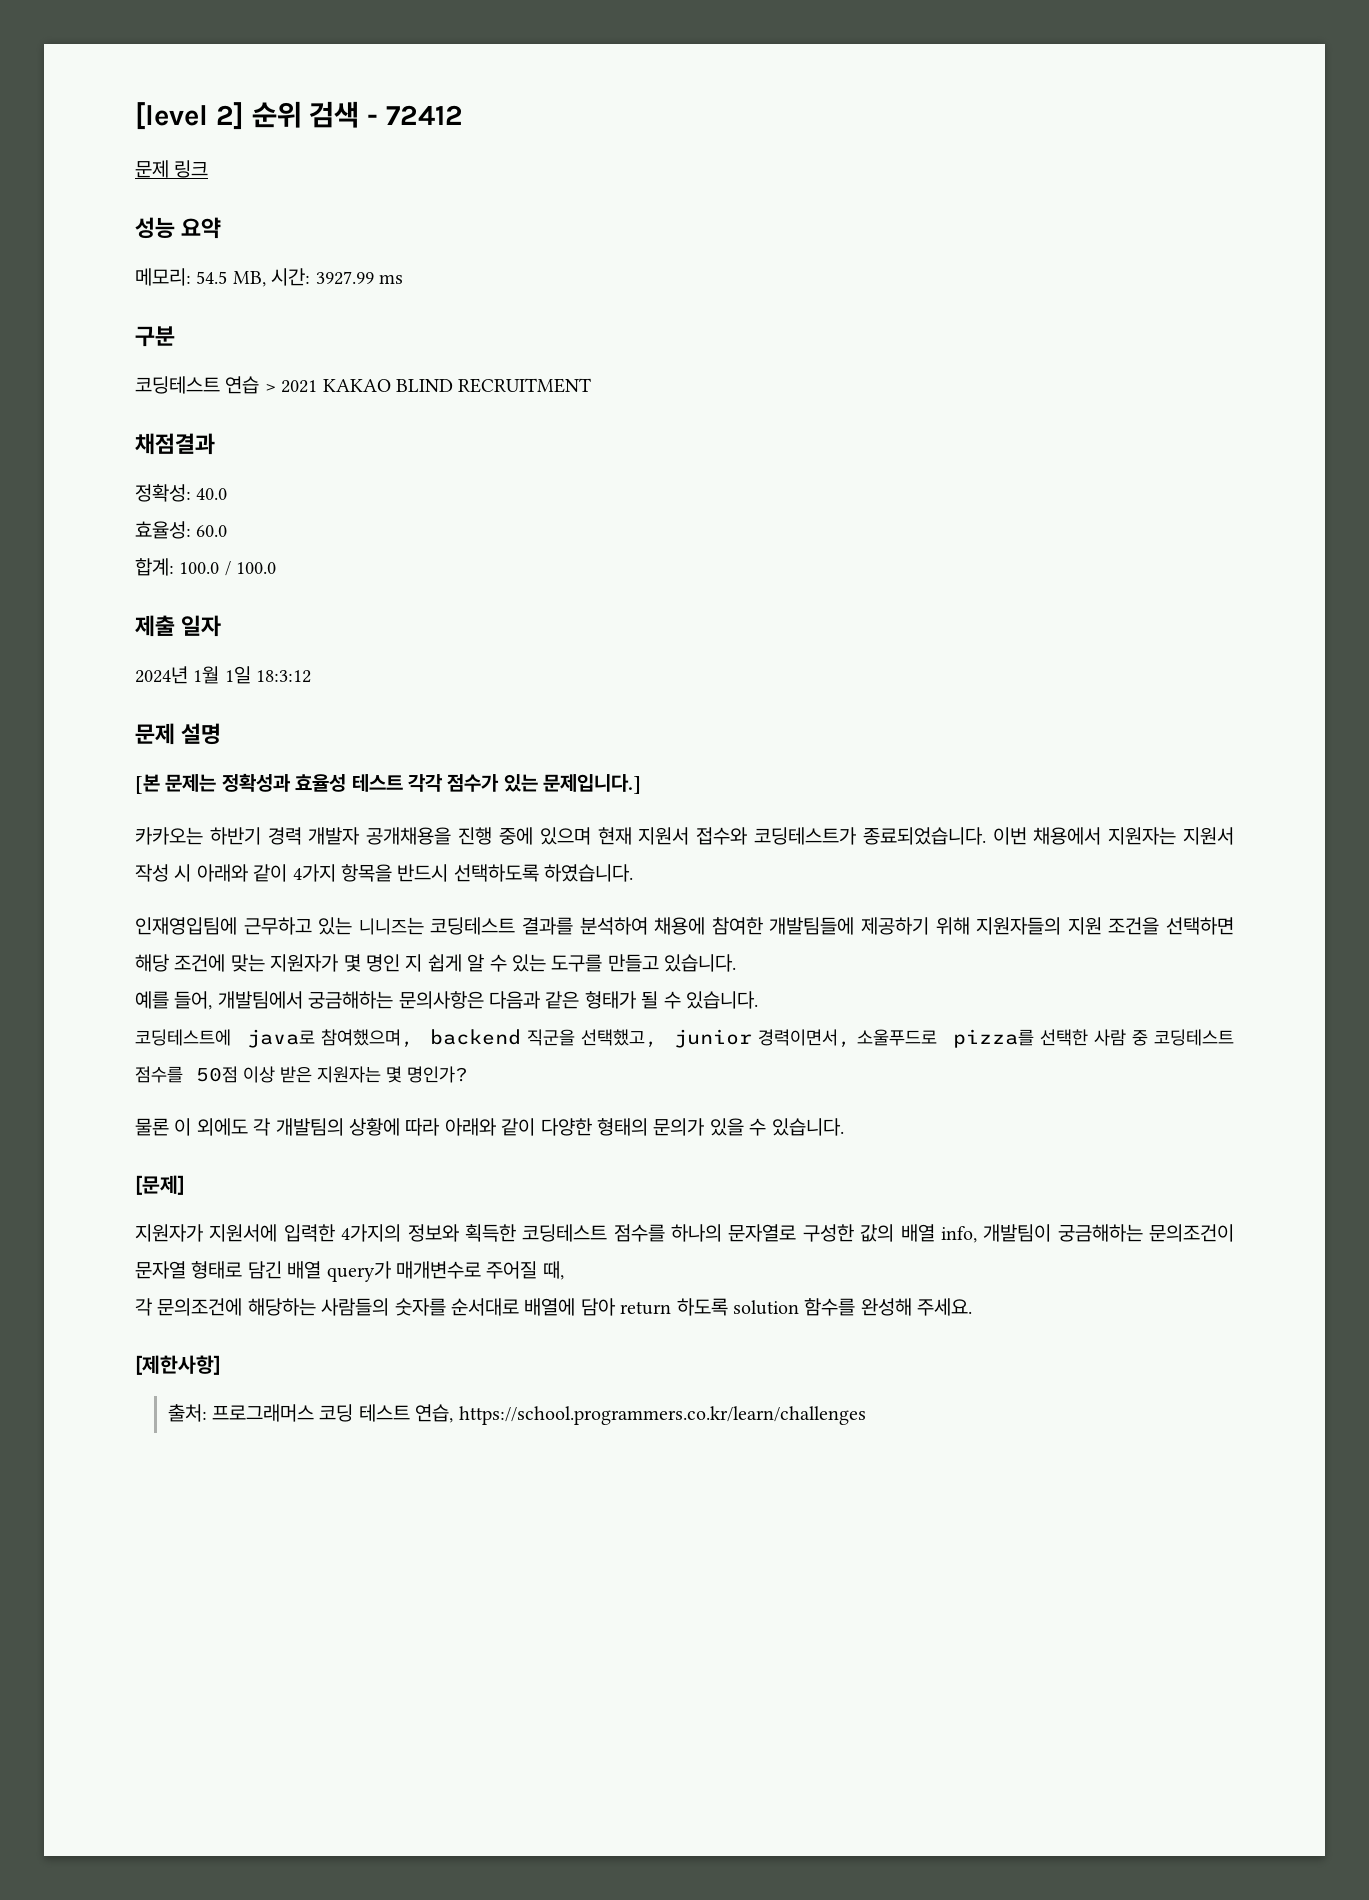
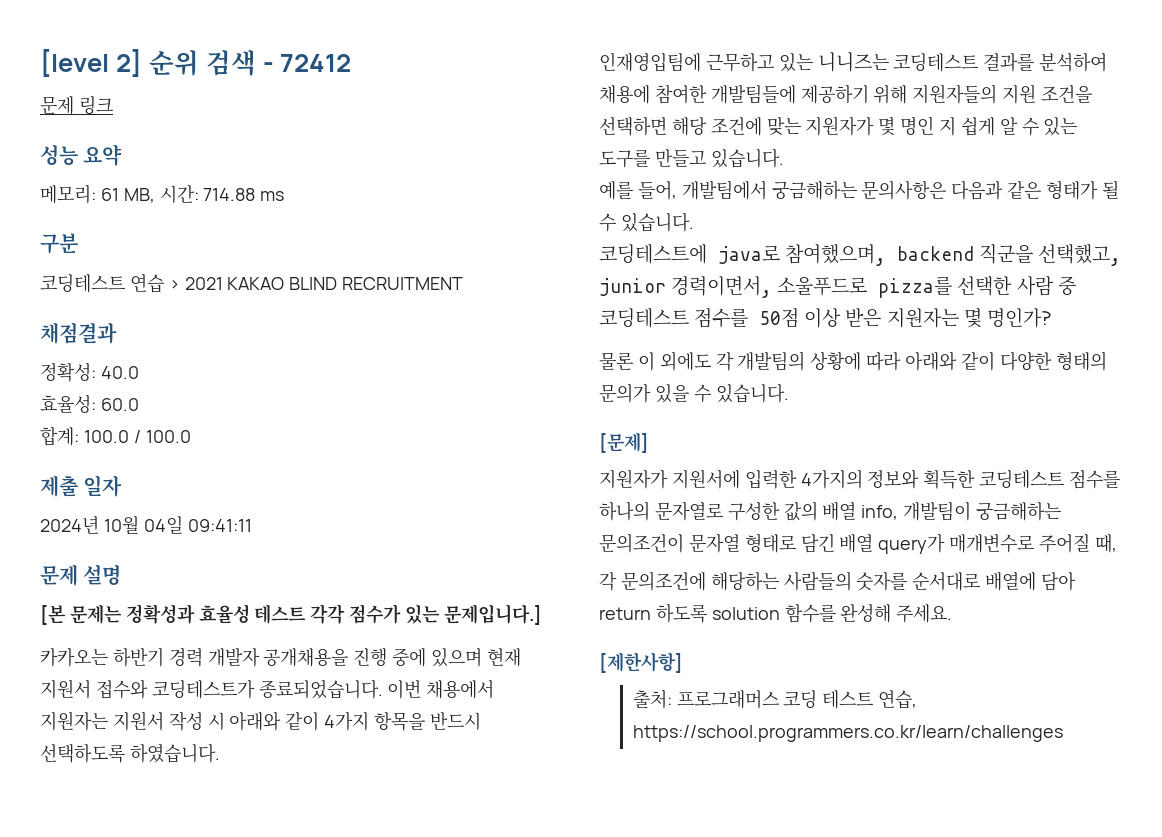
[196,271,228,284] 54.5 -> [100,188,119,201] 61
[315,271,374,285] 3927.99 -> [203,188,256,201] 714.88
[193,666,312,684] 1월 1일 18:3:12 -> [103,516,252,534] 10월 04일 09:41:11

